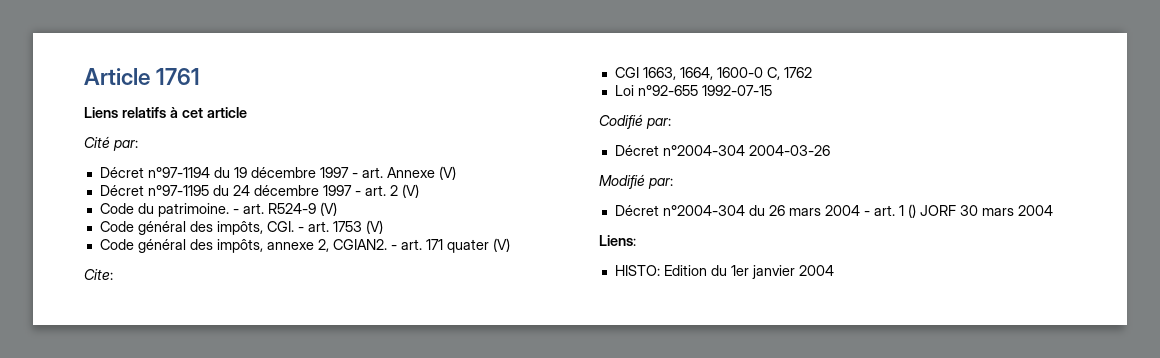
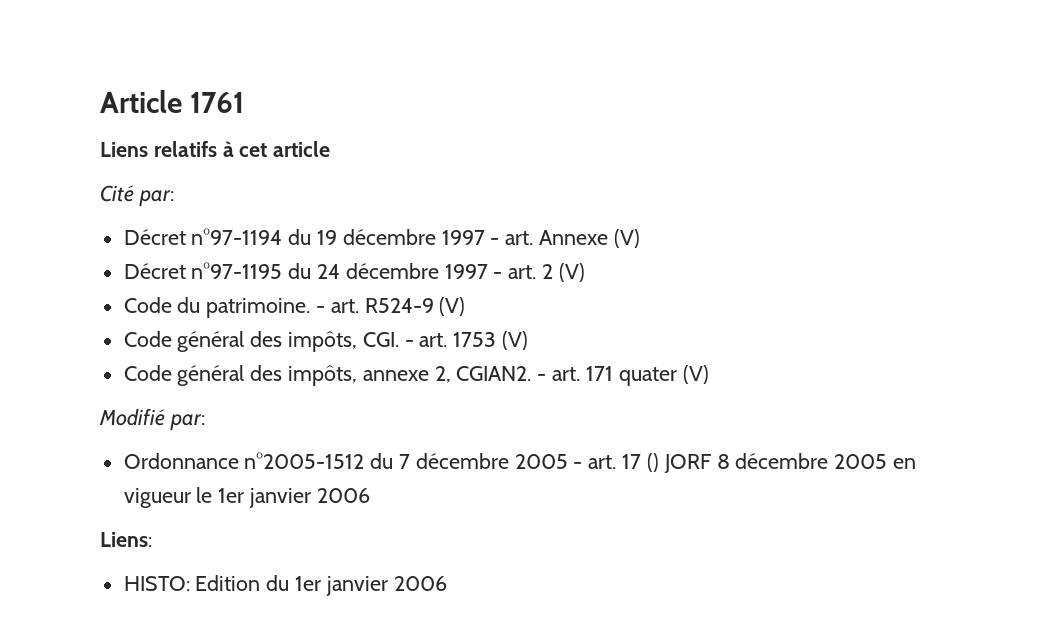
[84,269,113,280] [614,67,812,80] [614,85,772,96] [599,114,671,129] [614,145,830,156] [599,174,673,189] [614,205,904,216] Cite: // CGI 1663, 1664, 1600-0 C, 1762 // Loi n°92-655 1992-07-15 // Codifié par: // Décret n°2004-304 2004-03-26 // Modifié par: // Décret n°2004-304 du 26 mars 2004 - art. 1 -> [99,408,205,431] [123,452,642,469] Modifié par: // Ordonnance n°2005-1512 du 7 décembre 2005 - art. 17
[959,205,1053,216] 30 mars 2004 -> [716,453,916,469] [123,487,370,508] 8 décembre 2005 en vigueur le 1er janvier 2006
[798,265,834,276] 2004 -> [393,576,447,591] 2006

